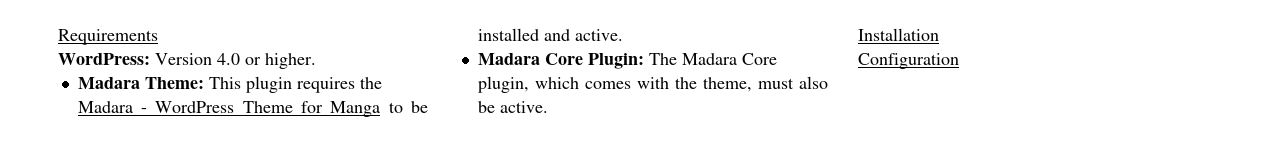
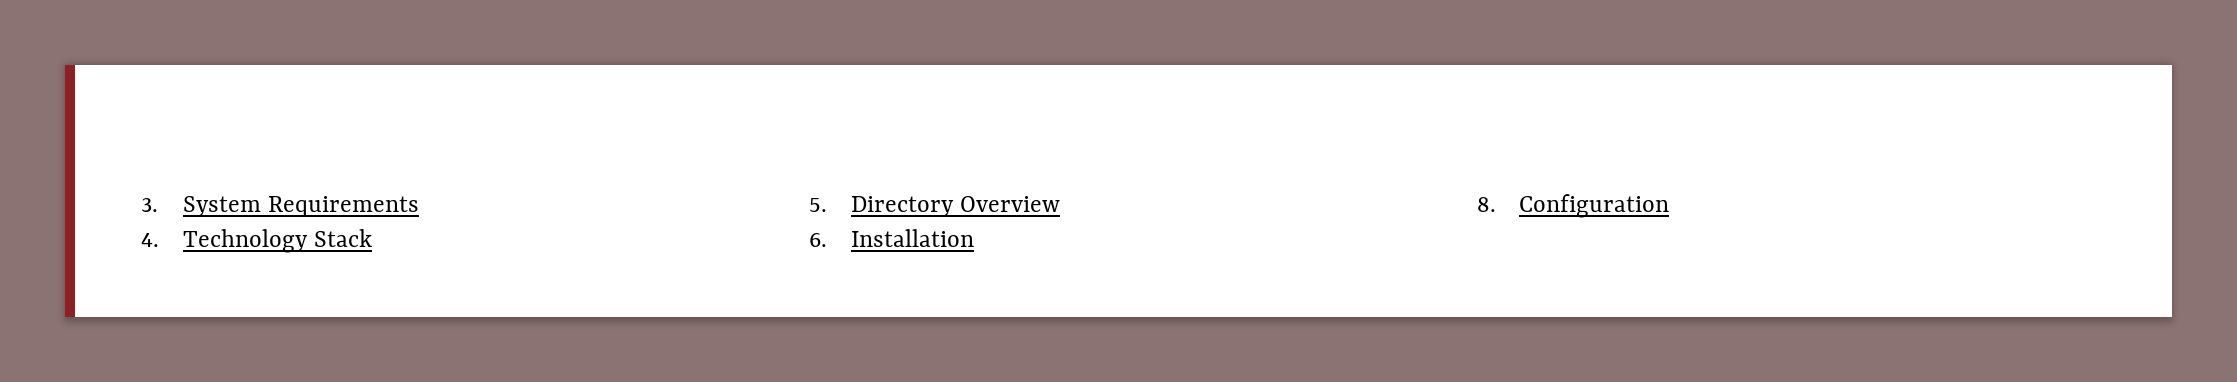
(58, 37) none -> [141,196,261,217] 3. System
[58,53,316,69] [77,76,382,93] [77,101,428,117] [477,28,623,41] [477,53,777,69] [477,76,828,93] [477,101,548,113] WordPress: Version 4.0 or higher. // Madara Theme: This plugin requires the Madara - WordPress Theme for Manga to be installed and active. // Madara Core Plugin: The Madara Core plugin, which comes with the theme, must also be active. // -> [141,229,373,253] [809,196,1061,217] [809,233,827,247] 4. Technology Stack // 5. Directory Overview // 6.
(939, 34) none -> [1477,197,1496,212] 8.

